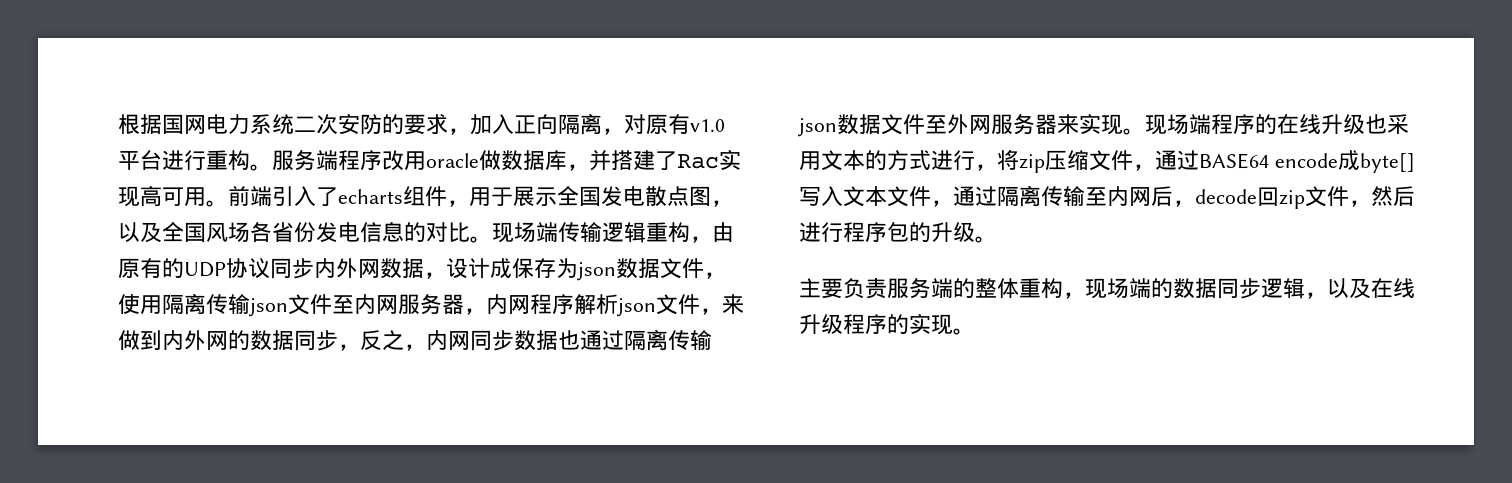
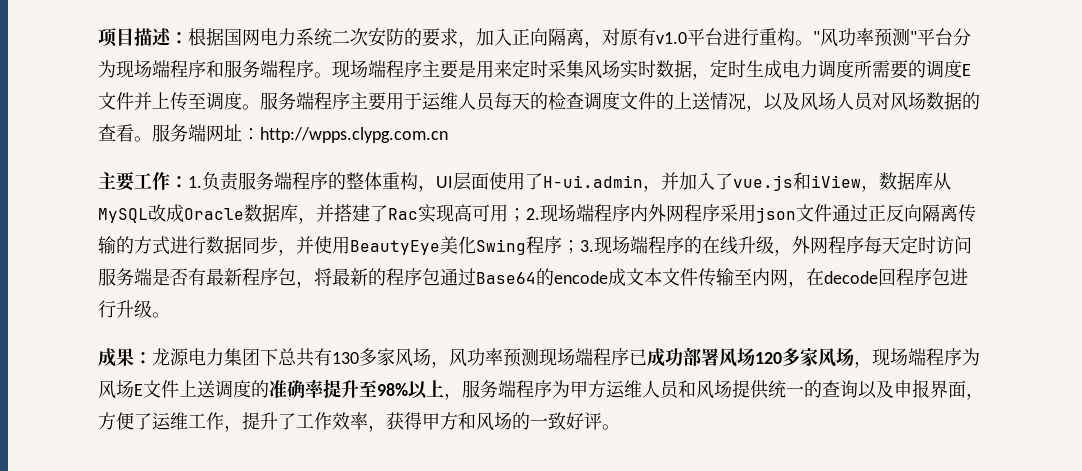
(118, 124) none -> [98,28,188,47] 项目描述：
[272,150,501,171] 服务端程序改用oracle做 -> [813,28,971,47] [98,59,971,80] [98,92,980,112] [98,124,448,143] [98,172,951,192] [98,204,244,223] "风功率预测"平台分为现场端程序和服务端程序。现场端程序主要是用来定时采集风场实时数据，定时生成电力调度所需要的调度E文件并上传至调度。服务端程序主要用于运维人员每天的检查调度文件的上送情况，以及风场人员对风场数据的查看。服务端网址：http://wpps.clypg.com.cn // 主要工作：1.负责服务端程序的整体重构，UI层面使用了H-ui.admin，并加入了vue.js和iView，数据库从MySQL改成Oracle
[206,185,733,207] [118,221,734,243] [118,258,726,281] [118,293,744,317] [118,329,712,351] [798,114,1145,137] 。前端引入了echarts组件，用于展示全国发电散点图，以及全国风场各省份发电信息的对比。现场端传输逻辑重构，由原有的UDP协议同步内外网数据，设计成保存为json数据文件，使用隔离传输json文件至内网服务器，内网程序解析json文件，来做到内外网的数据同步，反之，内网同步数据也通过隔离传输json数据文件至外网服务器来实现。 -> [508,204,976,223] [98,236,594,256] ；2.现场端程序内外网程序采用json文件通过正反向隔离传输的方式进行数据同步，并使用BeautyEye美化Swing程序；3.
[1365,114,1409,134] [799,149,1415,173] [799,185,1415,209] [799,222,997,243] [799,278,1415,299] [799,314,953,335] 也采用文本的方式进行，将zip压缩文件，通过BASE64 encode成byte[]写入文本文件，通过隔离传输至内网后，decode回zip文件，然后进行程序包的升级。 // 主要负责服务端的整体重构，现场端的数据同步逻辑，以及在线升级程序的实现 -> [774,235,972,256] [98,268,968,288] [98,300,170,318] [98,347,980,368] [98,379,984,400] [98,412,602,432] ，外网程序每天定时访问服务端是否有最新程序包，将最新的程序包通过Base64的encode成文本文件传输至内网，在decode回程序包进行升级。 // 成果：龙源电力集团下总共有130多家风场，风功率预测现场端程序已成功部署风场120多家风场，现场端程序为风场E文件上送调度的准确率提升至98%以上，服务端程序为甲方运维人员和风场提供统一的查询以及申报界面，方便了运维工作，提升了工作效率，获得甲方和风场的一致好评

